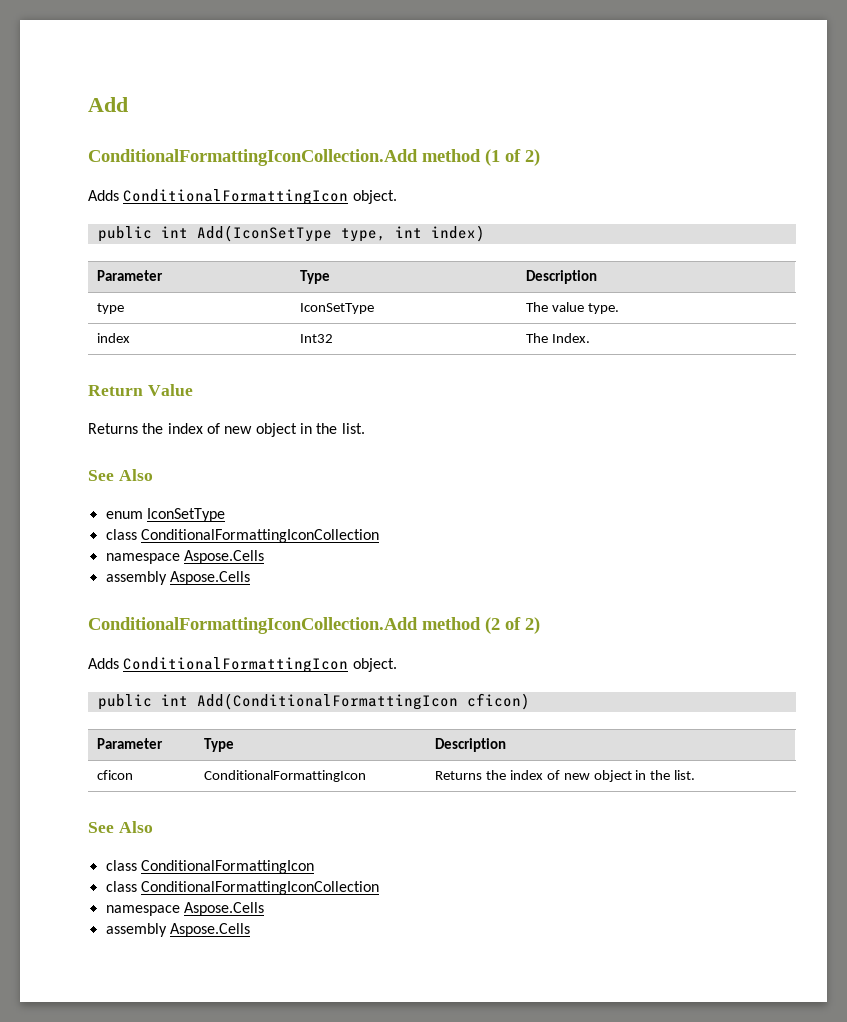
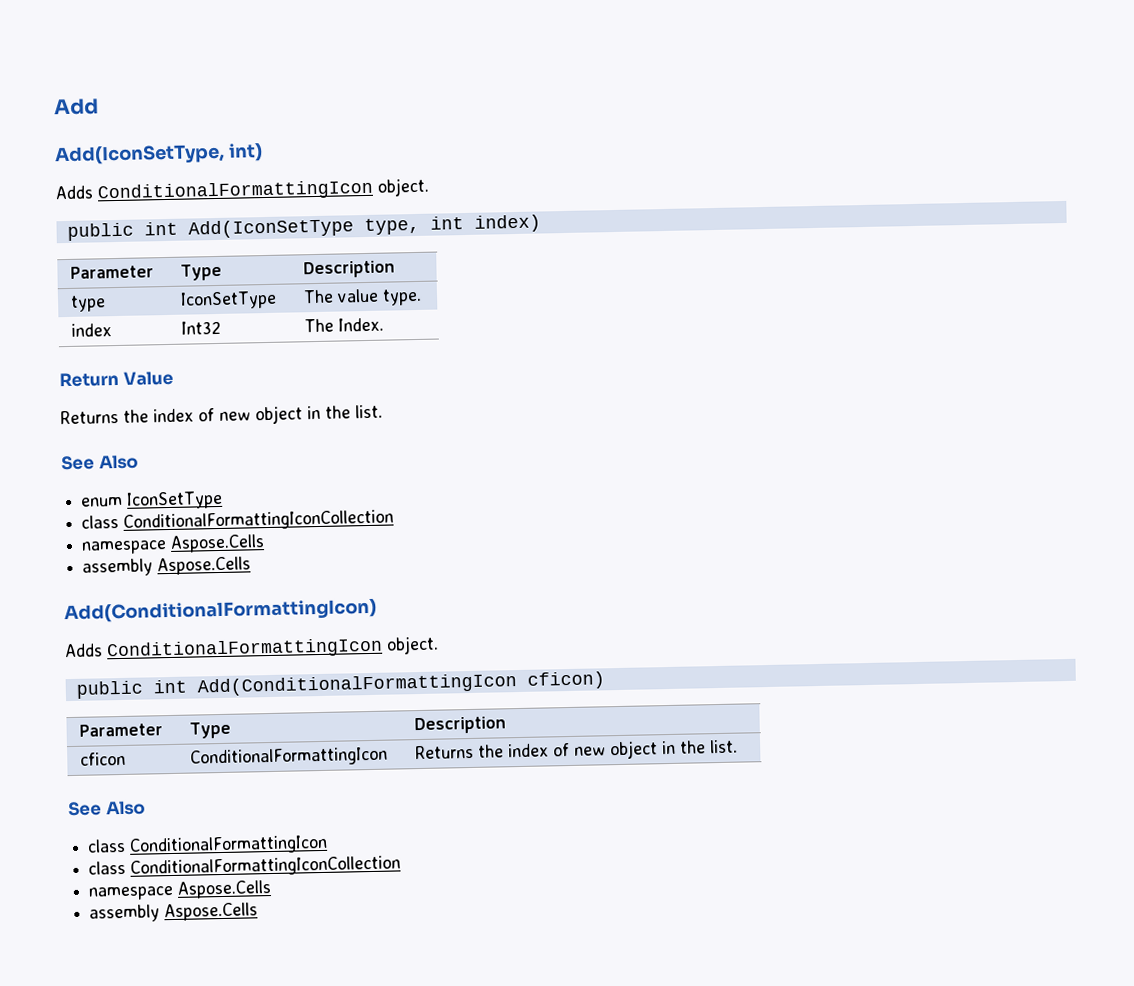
[88,149,540,166] ConditionalFormattingIconCollection.Add method (1 of 2) -> [54,143,263,166] Add(IconSetType, int)
[88,617,540,634] ConditionalFormattingIconCollection.Add method (2 of 2) -> [64,598,377,624] Add(ConditionalFormattingIcon)

